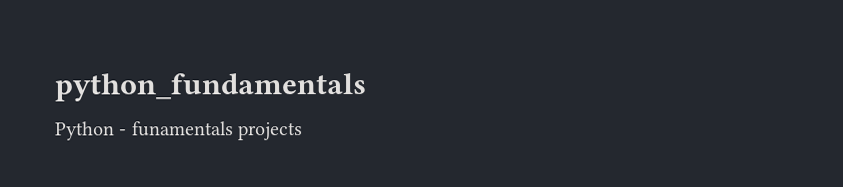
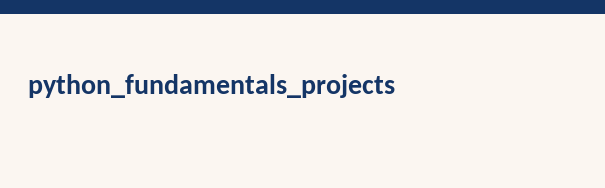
[54,73,367,102] [55,121,304,141] python_fundamentals // Python - funamentals projects -> [28,74,395,98] python_fundamentals_projects

